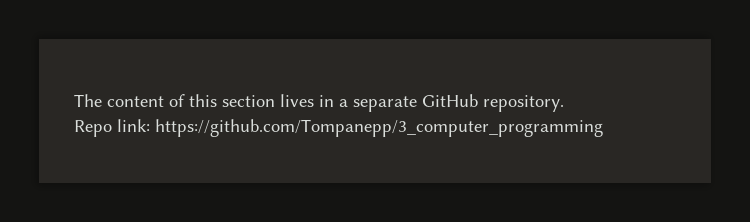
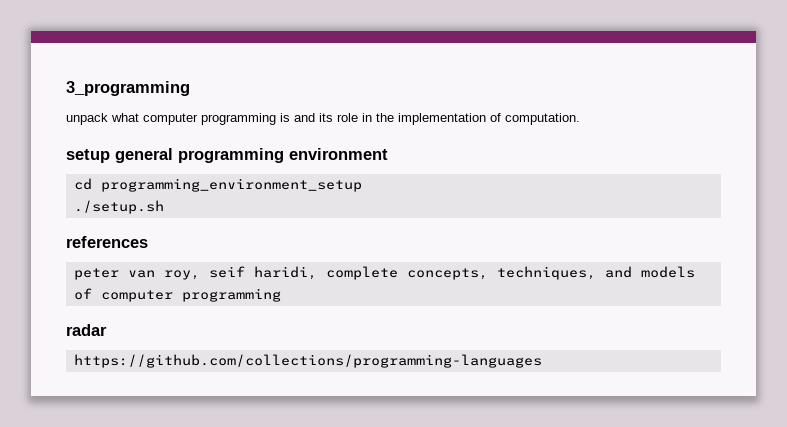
[74,94,564,112] [74,119,603,137] The content of this section lives in a separate GitHub repository. // Repo link: https://github.com/Tompanepp/3_computer_programming -> [66,81,190,96] [66,113,580,125] [66,148,388,163] [73,178,362,192] [73,200,164,214] [66,236,148,248] [73,266,695,280] [73,288,281,302] [66,324,107,336] [73,354,542,368] 3_programming // unpack what computer programming is and its role in the implementation of computation. // setup general programming environment // cd programming_environment_setup // ./setup.sh // references // peter van roy, seif haridi, complete concepts, techniques, and models of computer programming // radar // https://github.com/collections/programming-languages

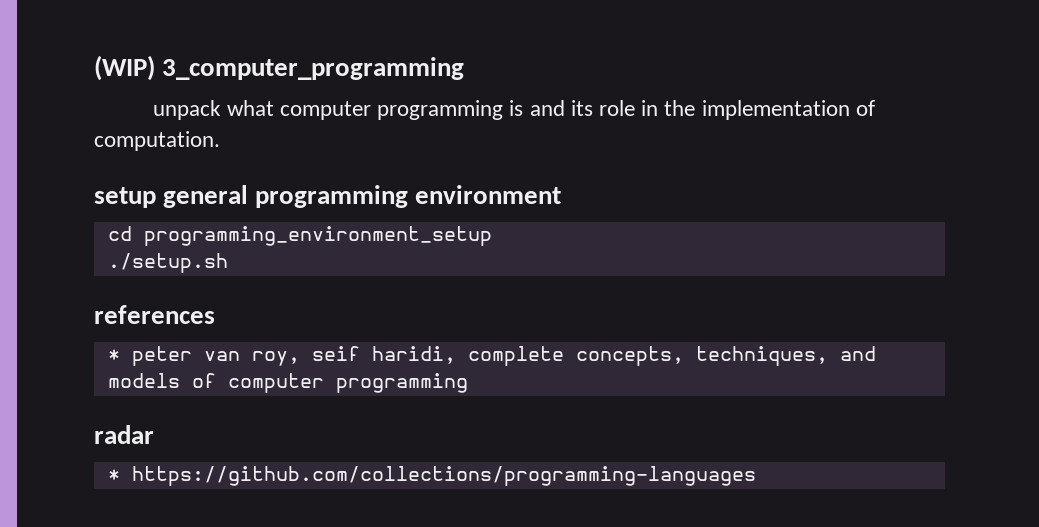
[66,81,190,96] 3_programming -> [94,55,465,81] (WIP) 3_computer_programming
(148, 242) none -> [107,349,120,361] *
(107, 330) none -> [107,469,120,481] *

